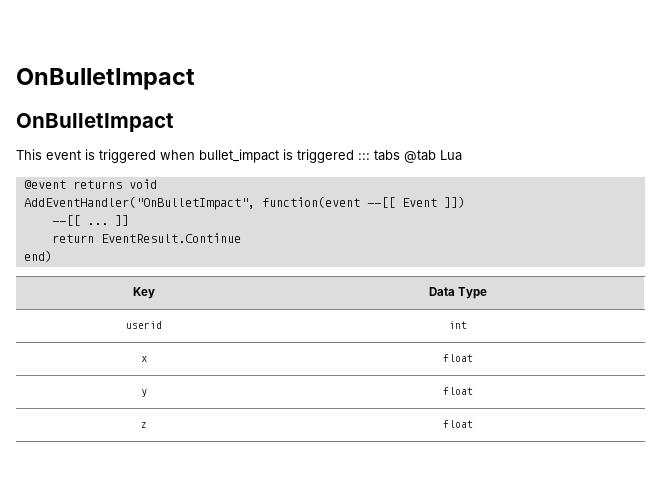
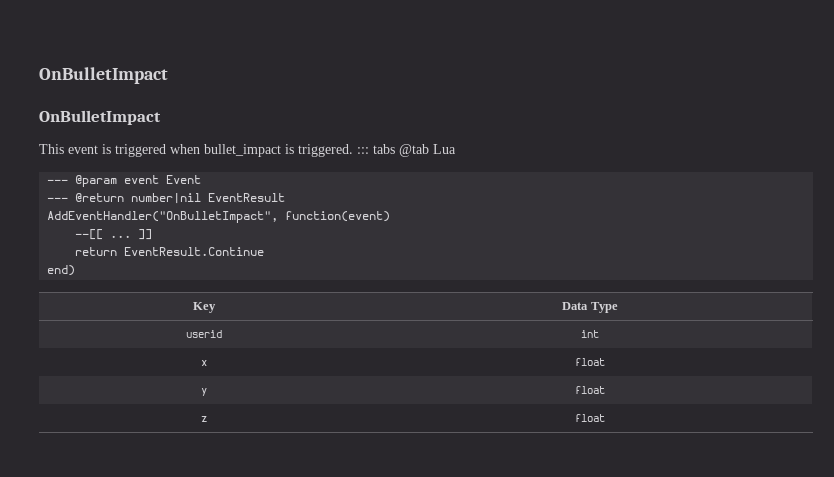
[297,149,354,163] triggered -> [298,144,353,157] triggered.
[23,179,157,189] [23,196,465,210] @event returns void // AddEventHandler("OnBulletImpact", function(event --[[ Event ]]) -> [47,175,202,187] [47,193,286,204] [47,211,391,223] --- @param event Event // --- @return number|nil EventResult // AddEventHandler("OnBulletImpact", function(event)

